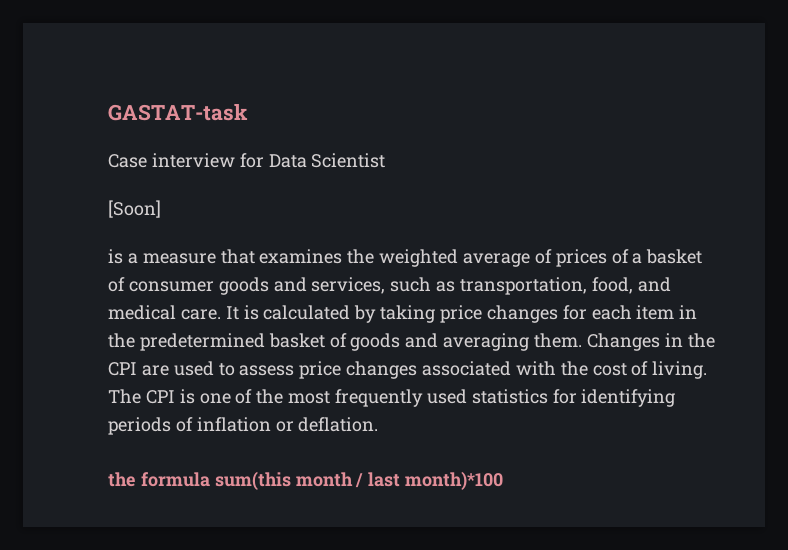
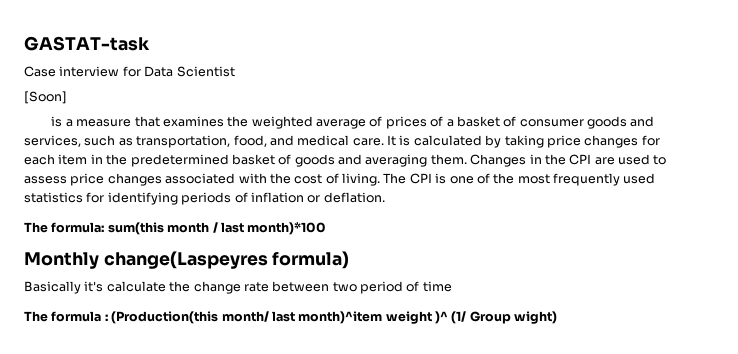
[108,472,210,487] the formula -> [24,222,105,233] The formula:
(504, 480) none -> [24,251,350,269] [24,281,452,294] [24,311,558,324] // Monthly change(Laspeyres formula) // Basically it's calculate the change rate between two period of time // The formula : (Production(this month/ last month)^item weight )^ (1/ Group wight)

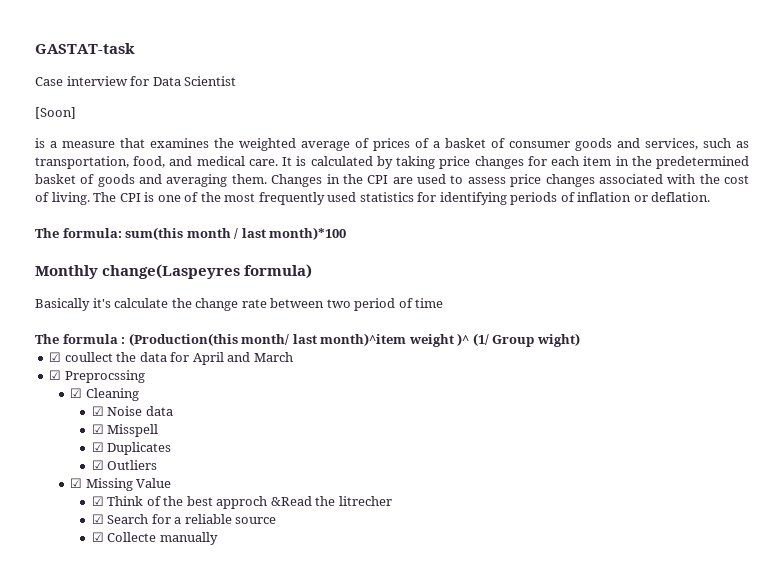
(558, 317) none -> [49,352,293,365] [49,370,145,383] [70,388,139,401] [91,406,173,416] [91,424,159,437] [91,442,172,455] [91,460,158,470] [70,478,172,491] [91,496,392,509] [91,514,277,524] [91,532,218,545] // ☑ coullect the data for April and March // ☑ Preprocssing // ☑ Cleaning // ☑ Noise data // ☑ Misspell // ☑ Duplicates // ☑ Outliers // ☑ Missing Value // ☑ Think of the best approch &Read the litrecher // ☑ Search for a reliable source // ☑ Collecte manually

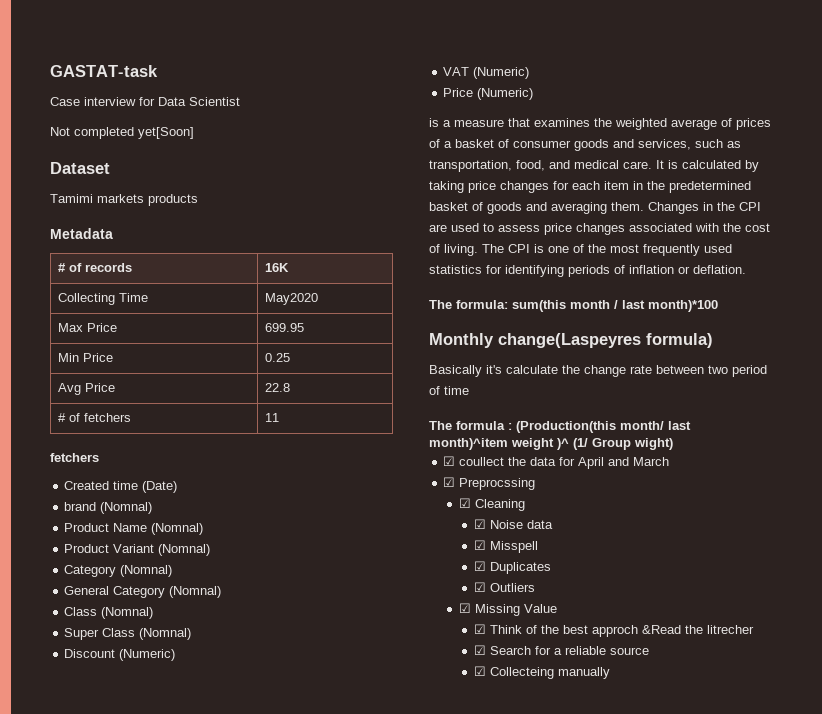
[35,107,76,119] [Soon] -> [50,127,194,139] [50,162,110,174] [50,194,198,206] [50,228,113,239] [57,263,132,272] [264,263,289,272] [57,293,148,305] [264,293,318,305] [57,323,117,332] [264,323,304,332] [57,353,113,362] [264,353,290,362] [57,383,115,395] [264,383,290,392] [57,413,131,422] [264,413,279,422] [50,453,99,462] [64,481,178,493] [64,502,153,514] [64,523,204,535] [64,544,211,556] [64,565,173,577] [64,586,222,598] [64,607,154,619] [64,628,192,640] [64,649,176,661] [443,67,530,79] [443,88,534,100] Not completed yet[Soon] // Dataset // Tamimi markets products // Metadata // # of records | 16K // Collecting Time | May2020 // Max Price | 699.95 // Min Price | 0.25 // Avg Price | 22.8 // # of fetchers | 11 // fetchers // Created time (Date) // brand (Nomnal) // Product Name (Nomnal) // Product Variant (Nomnal) // Category (Nomnal) // General Category (Nomnal) // Class (Nomnal) // Super Class (Nomnal) // Discount (Numeric) // VAT (Numeric) // Price (Numeric)
[107,532,157,542] Collecte -> [489,667,554,679] Collecteing

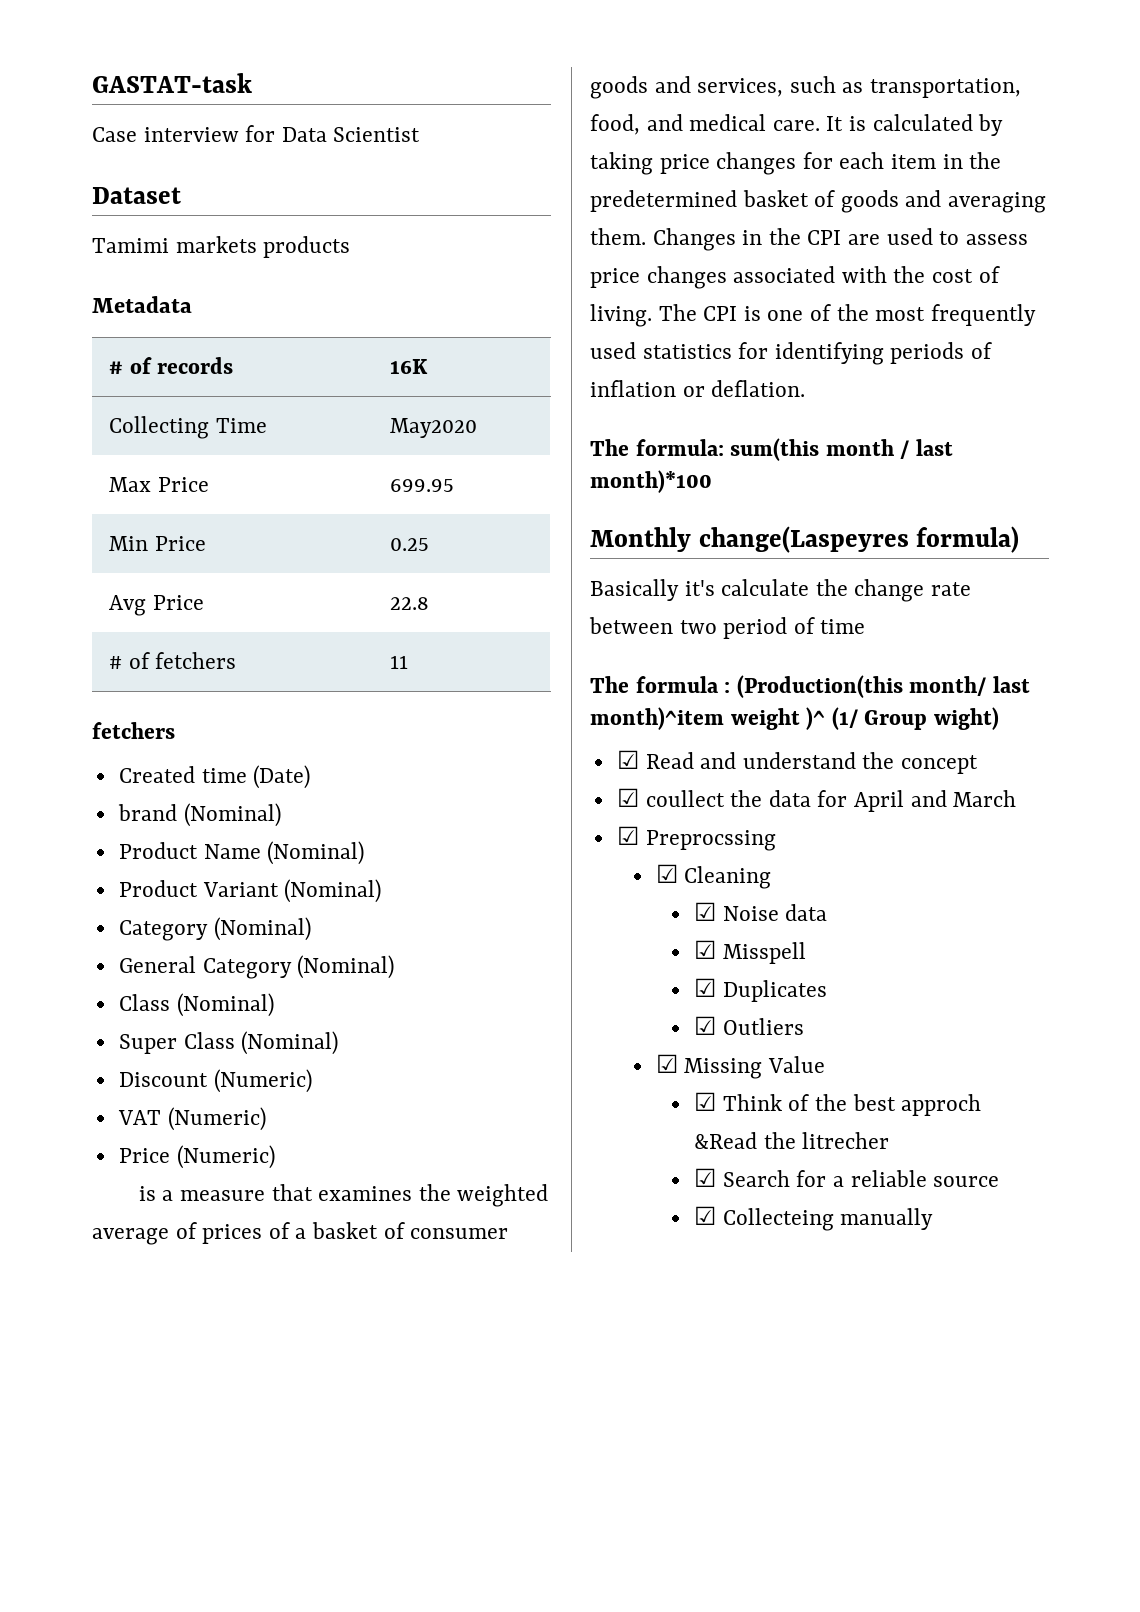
[50,127,194,139] // Not completed yet[Soon] -> (421, 134) none
[100,502,153,514] (Nomnal) -> [183,803,281,827] (Nominal)
[151,523,204,535] (Nomnal) -> [267,841,365,865] (Nominal)
[158,544,211,556] [64,565,173,577] (Nomnal) // Category (Nomnal) -> [284,879,382,903] [118,917,311,941] (Nominal) // Category (Nominal)
[169,586,222,598] [64,607,154,619] (Nomnal) // Class (Nomnal) -> [297,955,395,979] [118,993,274,1017] (Nominal) // Class (Nominal)
[139,628,192,640] (Nomnal) -> [241,1031,339,1055] (Nominal)
(673, 444) none -> [616,750,979,774] // ☑ Read and understand the concept

